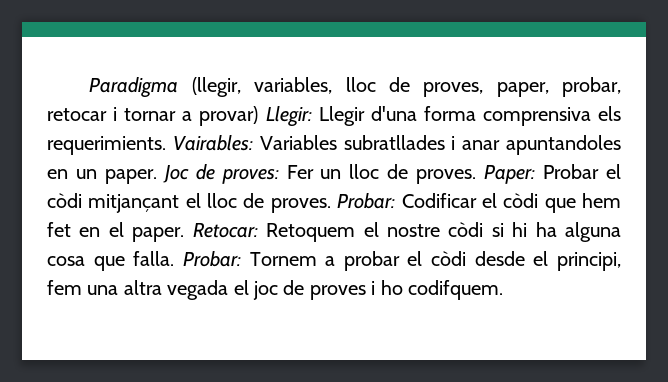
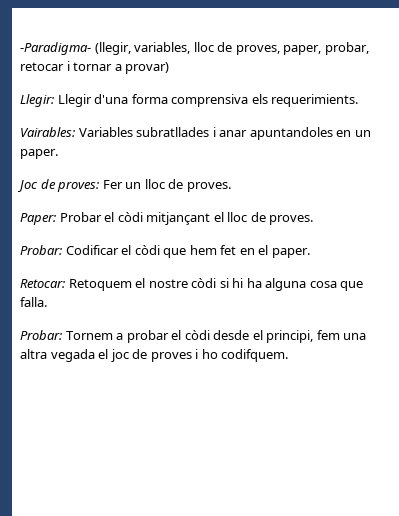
[89,77,179,98] Paradigma -> [20,42,91,55] -Paradigma-
(259, 116) none -> (170, 68) //
(166, 145) none -> (359, 100) //
(157, 176) none -> (58, 154) //
(477, 176) none -> (231, 187) //
(331, 205) none -> (314, 220) //
(185, 234) none -> (310, 253) //
(175, 258) none -> (47, 302) //

